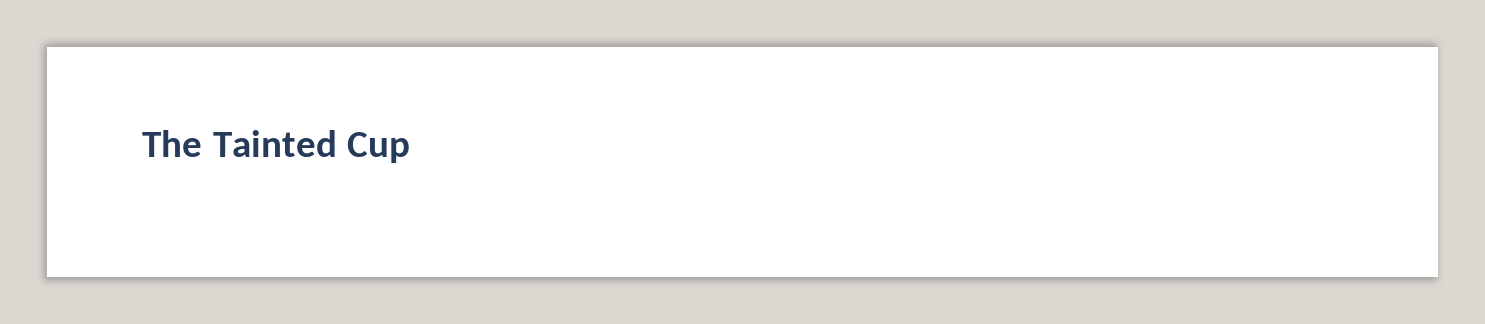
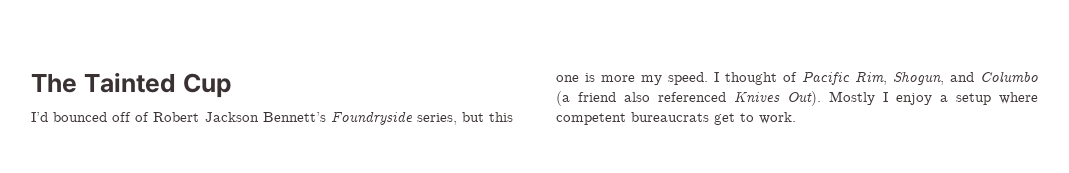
(411, 147) none -> [31,111,513,125] [556,71,1038,85] [556,91,1038,106] [556,112,796,125] // I’d bounced off of Robert Jackson Bennett’s Foundryside series, but this one is more my speed. I thought of Pacific Rim, Shogun, and Columbo (a friend also referenced Knives Out). Mostly I enjoy a setup where competent bureaucrats get to work.

